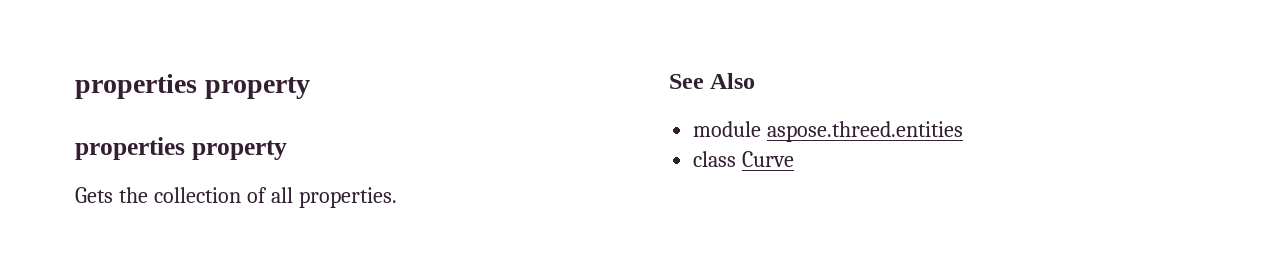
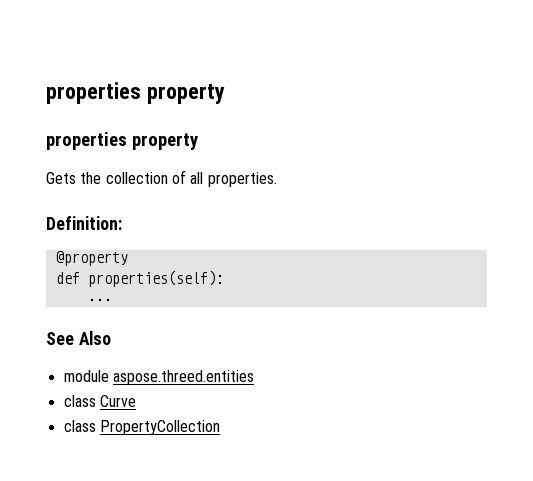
(397, 197) none -> [46,216,122,230] [55,251,128,266] [55,270,224,287] [87,298,112,301] // Definition: // @property // def properties(self): // ...
(795, 159) none -> [63,420,220,435] // class PropertyCollection

